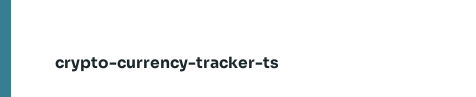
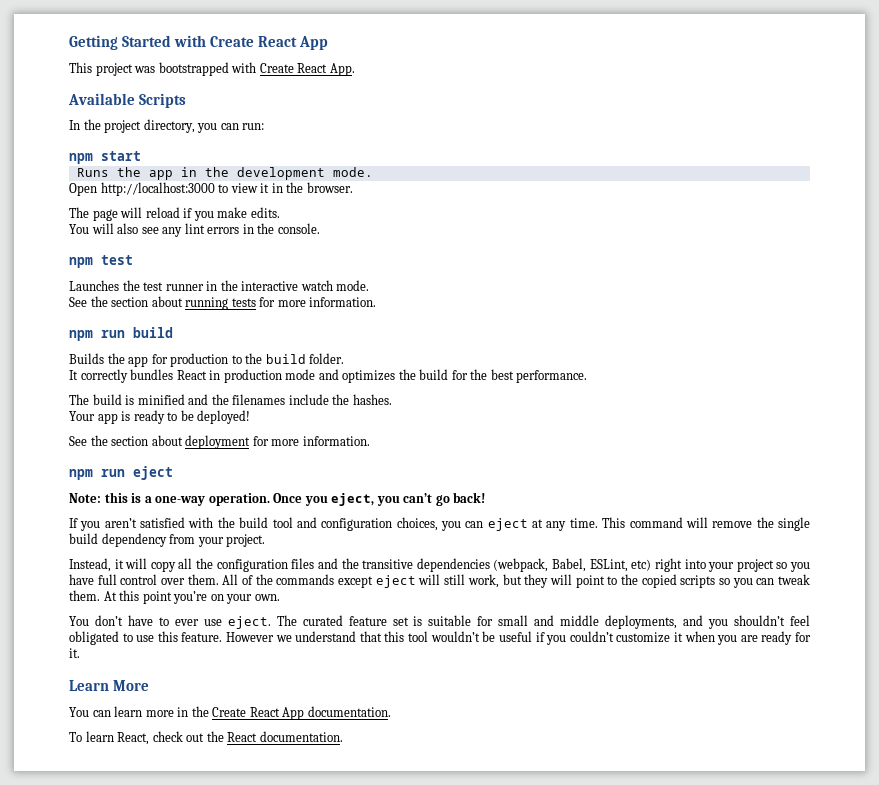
[55,56,279,72] crypto-currency-tracker-ts -> [69,35,329,50] [69,62,355,76] [68,93,186,108] [69,119,265,133] [69,151,141,164] [76,167,373,180] [69,182,353,196] [69,207,280,221] [69,223,320,237] [69,255,133,268] [69,280,370,291] [69,296,377,310] [69,327,173,341] [69,353,345,367] [69,369,588,383] [69,394,392,405] [69,410,251,424] [69,435,370,449] [69,466,173,480] [69,492,486,506] [69,517,811,531] [69,533,266,547] [69,558,810,572] [69,574,810,588] [69,590,280,604] [69,615,811,629] [69,631,811,645] [69,648,80,658] [69,680,149,691] [69,706,391,720] [69,731,343,745] Getting Started with Create React App // This project was bootstrapped with Create React App. // Available Scripts // In the project directory, you can run: // npm start // Runs the app in the development mode. // Open http://localhost:3000 to view it in the browser. // The page will reload if you make edits. // You will also see any lint errors in the console. // npm test // Launches the test runner in the interactive watch mode. // See the section about running tests for more information. // npm run build // Builds the app for production to the build folder. // It correctly bundles React in production mode and optimizes the build for the best performance. // The build is minified and the filenames include the hashes. // Your app is ready to be deployed! // See the section about deployment for more information. // npm run eject // Note: this is a one-way operation. Once you eject, you can’t go back! // If you aren’t satisfied with the build tool and configuration choices, you can eject at any time. This command will remove the single build dependency from your project. // Instead, it will copy all the configuration files and the transitive dependencies (webpack, Babel, ESLint, etc) right into your project so you have full control over them. All of the commands except eject will still work, but they will point to the copied scripts so you can tweak them. At this point you’re on your own. // You don’t have to ever use eject. The curated feature set is suitable for small and middle deployments, and you shouldn’t feel obligated to use this feature. However we understand that this tool wouldn’t be useful if you couldn’t customize it when you are ready for it. // Learn More // You can learn more in the Create React App documentation. // To learn React, check out the React documentation.

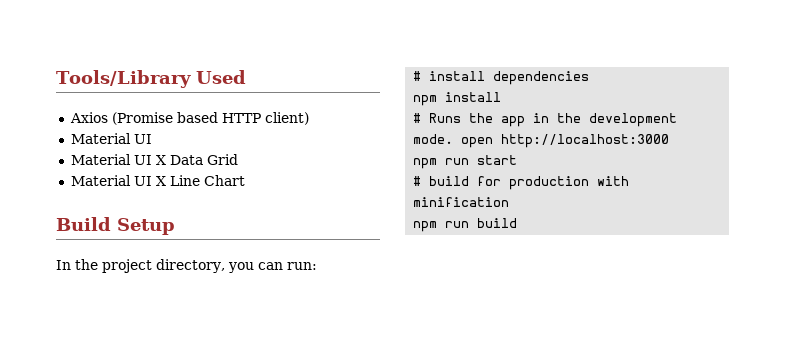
[69,35,329,50] [69,62,355,76] [68,93,186,108] Getting Started with Create React App // This project was bootstrapped with Create React App. // Available Scripts -> [56,70,246,88] [69,112,309,125] [70,133,152,144] [70,154,238,165] [70,175,245,186] [56,217,175,235] Tools/Library Used // Axios (Promise based HTTP client) // Material UI // Material UI X Data Grid // Material UI X Line Chart // Build Setup
[69,151,141,164] // npm start // -> [413,71,590,85] [413,92,502,106] [413,113,422,123] // # install dependencies // npm install // #
[69,183,97,196] // Open -> [461,137,494,148] open
[218,182,353,193] [69,207,280,221] [69,223,320,237] [69,255,133,268] [69,280,370,291] [69,296,377,310] [69,327,173,341] [69,353,345,367] [69,369,588,383] [69,394,392,405] [69,410,251,424] [69,435,370,449] [69,466,173,480] [69,492,486,506] [69,517,811,531] [69,533,266,547] [69,558,810,572] [69,574,810,588] [69,590,280,604] [69,615,811,629] [69,631,811,645] [69,648,80,658] [69,680,149,691] [69,706,391,720] [69,731,343,745] to view it in the browser. // The page will reload if you make edits. // You will also see any lint errors in the console. // npm test // Launches the test runner in the interactive watch mode. // See the section about running tests for more information. // npm run build // Builds the app for production to the build folder. // It correctly bundles React in production mode and optimizes the build for the best performance. // The build is minified and the filenames include the hashes. // Your app is ready to be deployed! // See the section about deployment for more information. // npm run eject // Note: this is a one-way operation. Once you eject, you can’t go back! // If you aren’t satisfied with the build tool and configuration choices, you can eject at any time. This command will remove the single build dependency from your project. // Instead, it will copy all the configuration files and the transitive dependencies (webpack, Babel, ESLint, etc) right into your project so you have full control over them. All of the commands except eject will still work, but they will point to the copied scripts so you can tweak them. At this point you’re on your own. // You don’t have to ever use eject. The curated feature set is suitable for small and middle deployments, and you shouldn’t feel obligated to use this feature. However we understand that this tool wouldn’t be useful if you couldn’t customize it when you are ready for it. // Learn More // You can learn more in the Create React App documentation. // To learn React, check out the React documentation. -> [413,155,518,169] [413,176,630,190] [413,197,510,207] [413,218,518,232] // npm run start // # build for production with minification // npm run build

